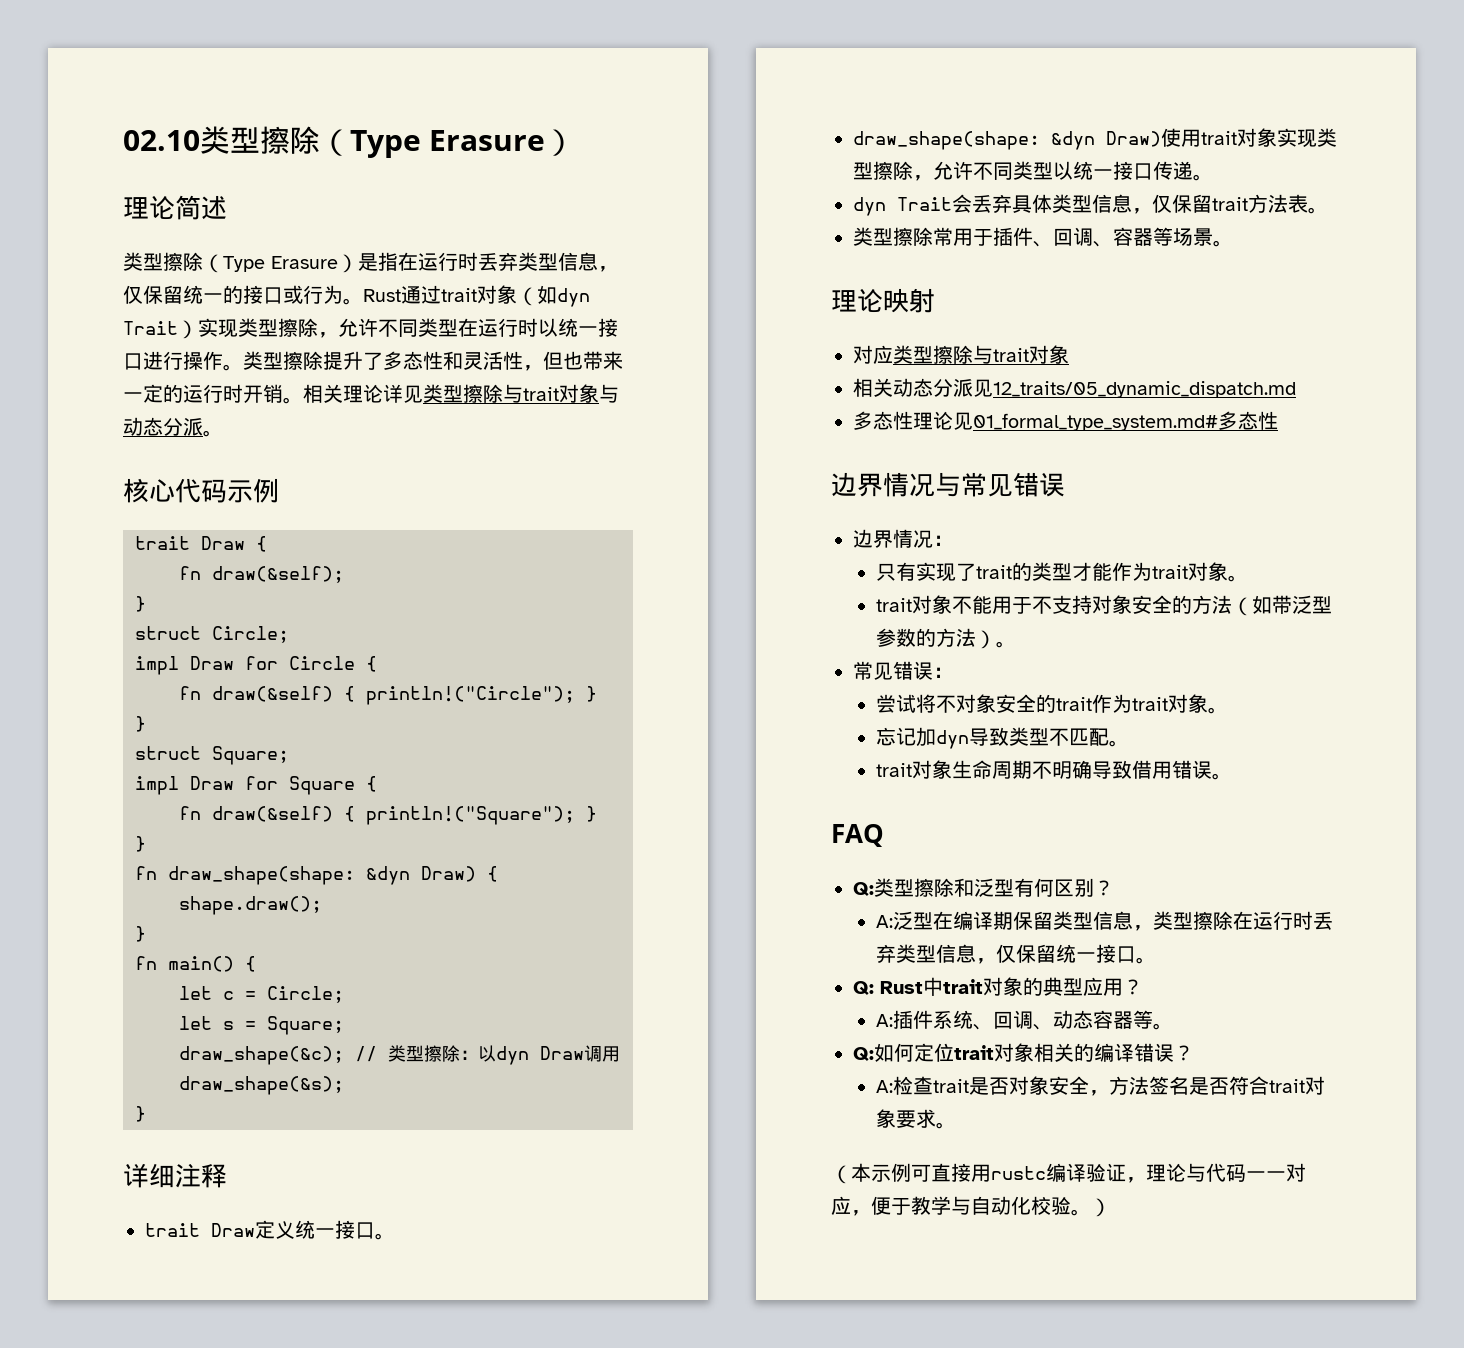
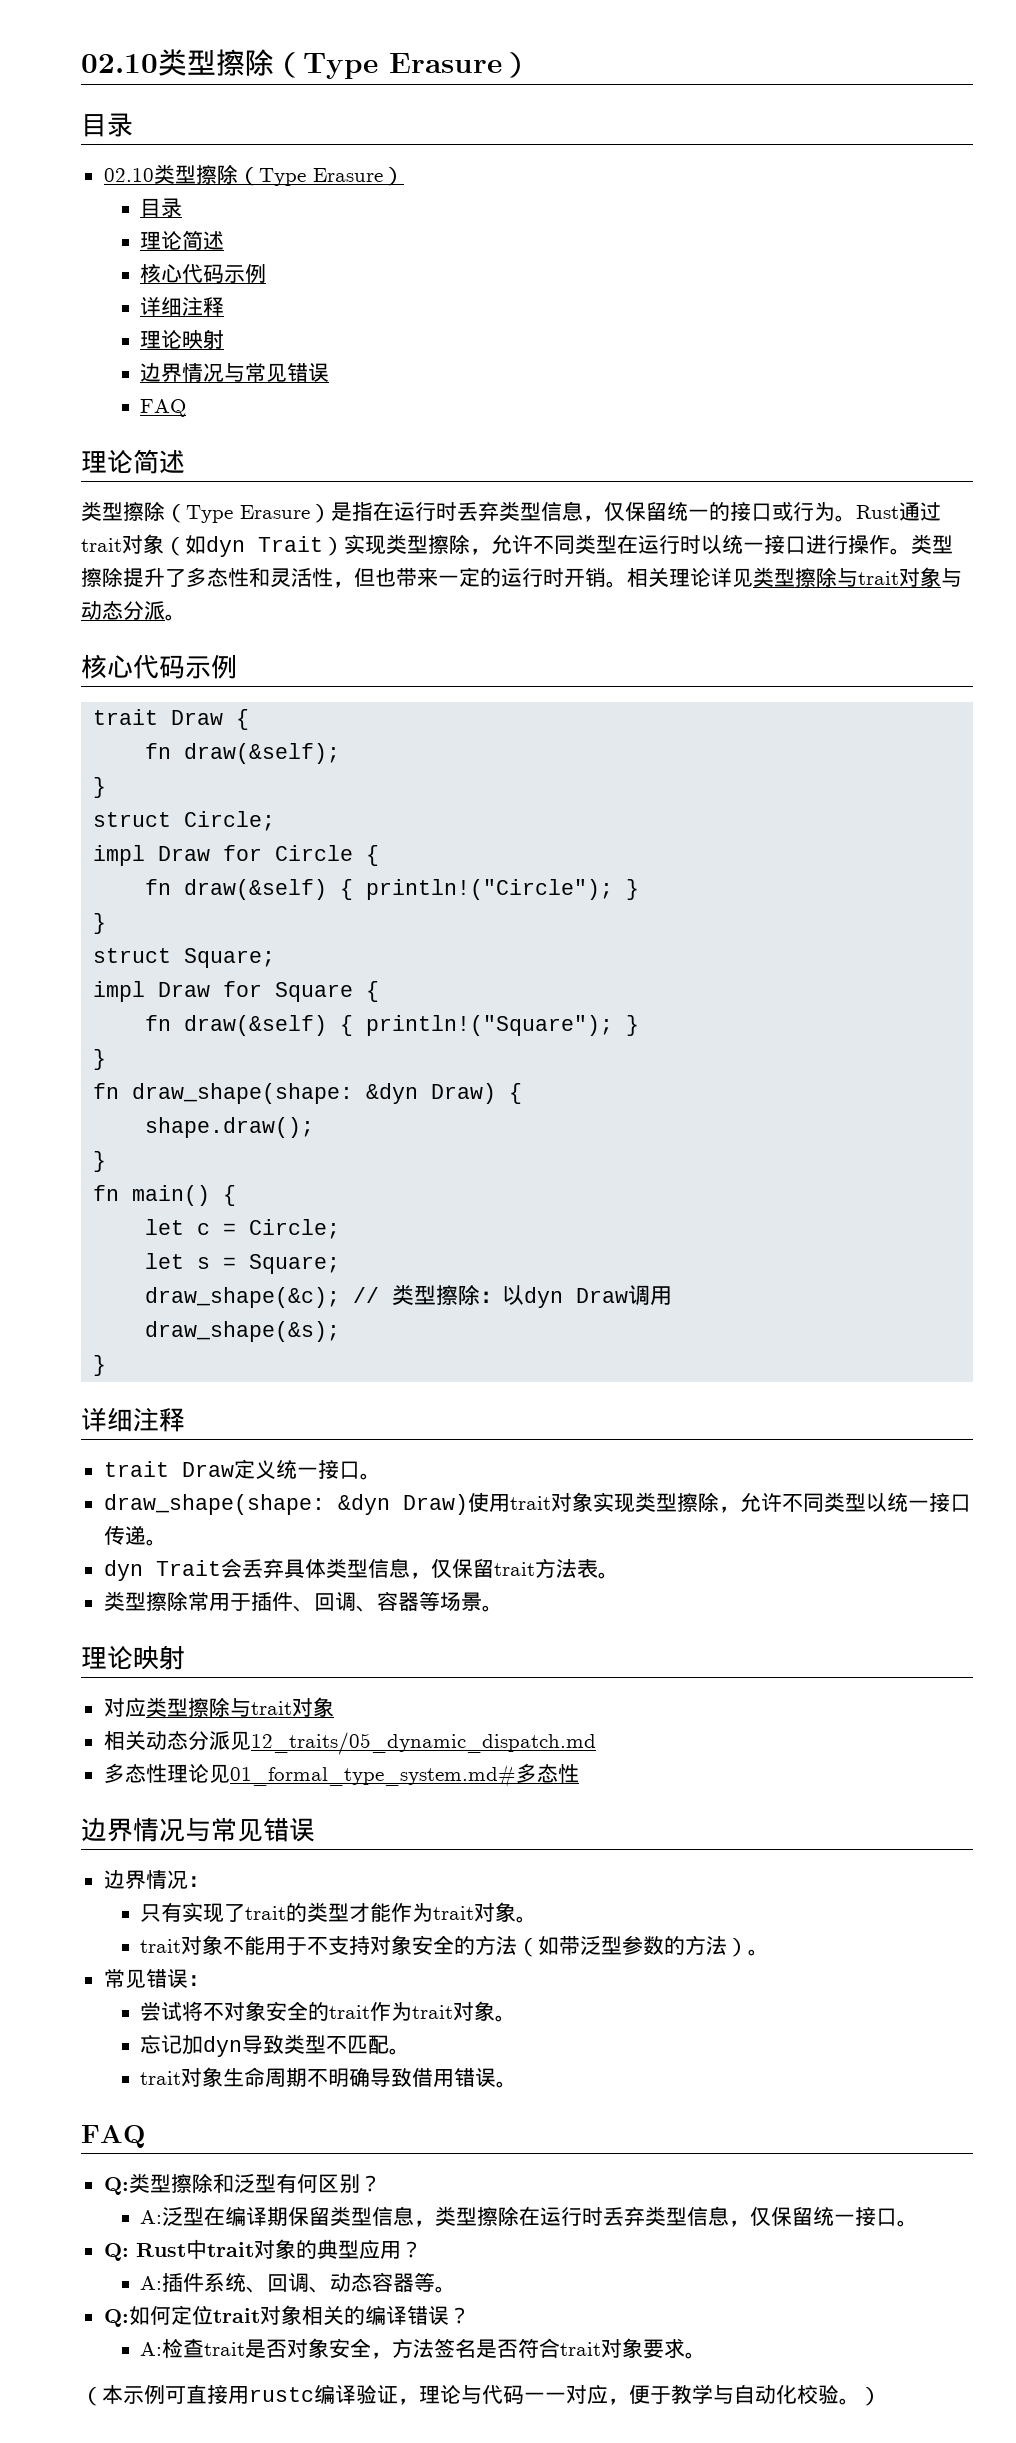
[123,126,576,158] 02.10类型擦除（Type Erasure） -> [81,49,531,79] [81,113,133,137] [103,164,404,186] [140,198,183,217] [140,230,225,250] [140,263,267,284] [140,297,225,316] [140,329,225,349] [140,363,330,382] [140,399,187,417] 02.10类型擦除（Type Erasure） // 目录 // 02.10类型擦除（Type Erasure） // 目录 // 理论简述 // 核心代码示例 // 详细注释 // 理论映射 // 边界情况与常见错误 // FAQ

